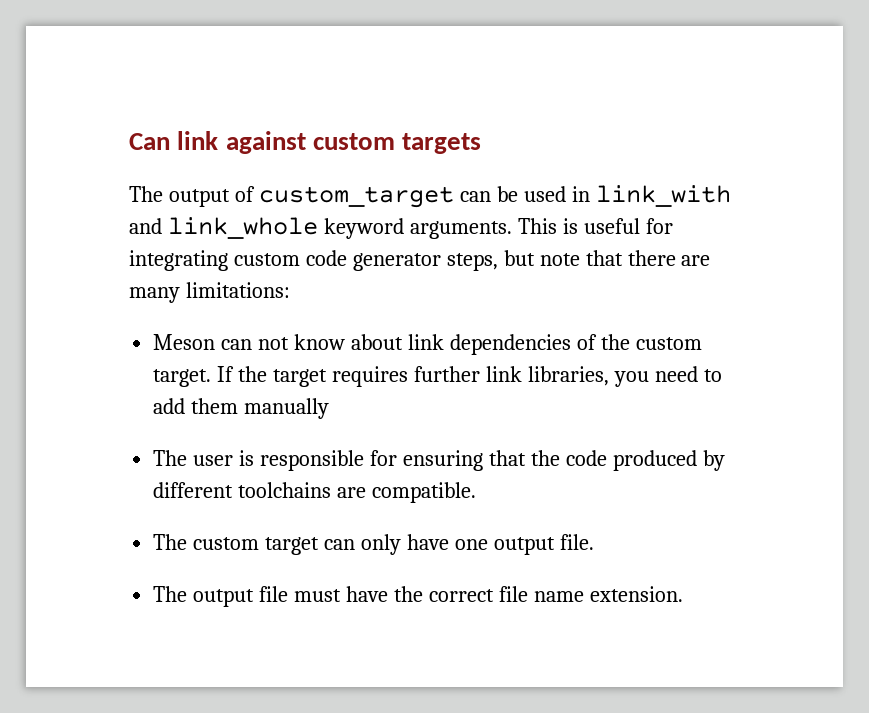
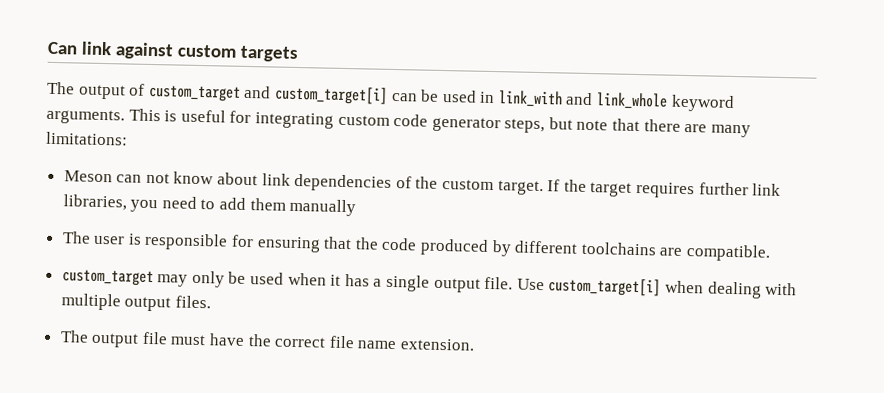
(454, 197) none -> [243,85,388,105] and custom_target[i]
[153,534,594,555] The custom target can only have one output file. -> [61,269,798,299] [60,293,211,312] custom_target may only be used when it has a single output file. Use custom_target[i] when dealing with multiple output files.

